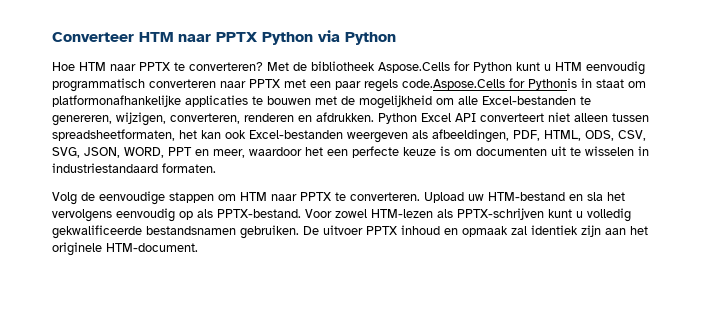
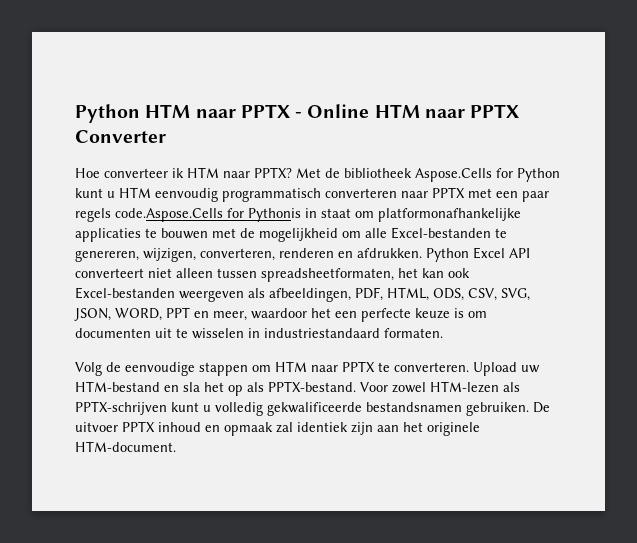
[52,30,396,45] [52,62,263,71] Converteer HTM naar PPTX Python via Python // Hoe HTM naar PPTX te converteren? -> [75,104,520,123] [75,130,166,143] [75,167,292,178] Python HTM naar PPTX - Online HTM naar PPTX Converter // Hoe converteer ik HTM naar PPTX?
[52,208,175,222] vervolgens eenvoudig -> (224, 387) none

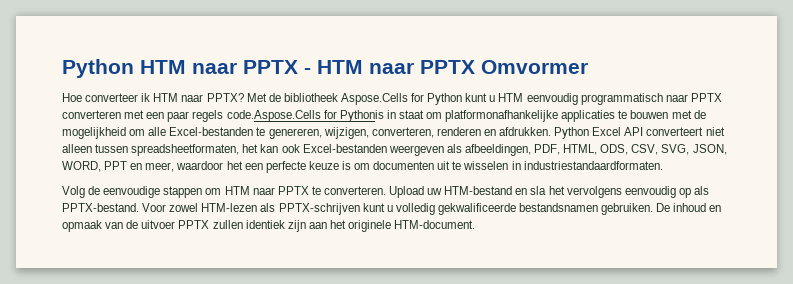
[307,104,520,118] [75,130,166,143] Online HTM naar PPTX Converter -> [317,60,588,74] HTM naar PPTX Omvormer
[325,187,465,198] converteren naar PPTX -> [665,93,722,102] [62,110,121,119] naar PPTX converteren
[264,328,443,338] industriestandaard formaten. -> [523,161,663,170] industriestandaardformaten.
(224, 387) none -> [566,186,676,198] vervolgens eenvoudig
[75,421,155,432] uitvoer PPTX -> (671, 207) none
[276,422,293,433] zal -> [105,220,243,229] van de uitvoer PPTX zullen

